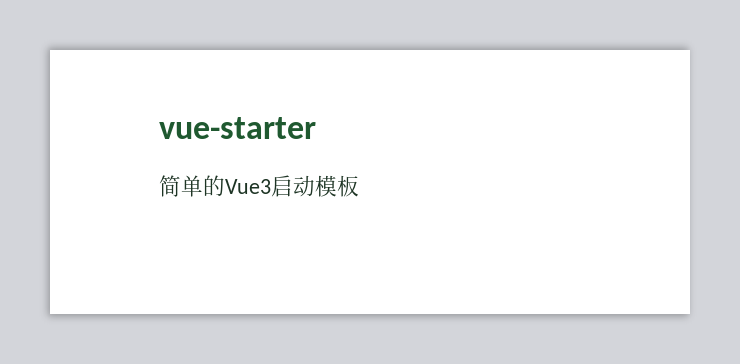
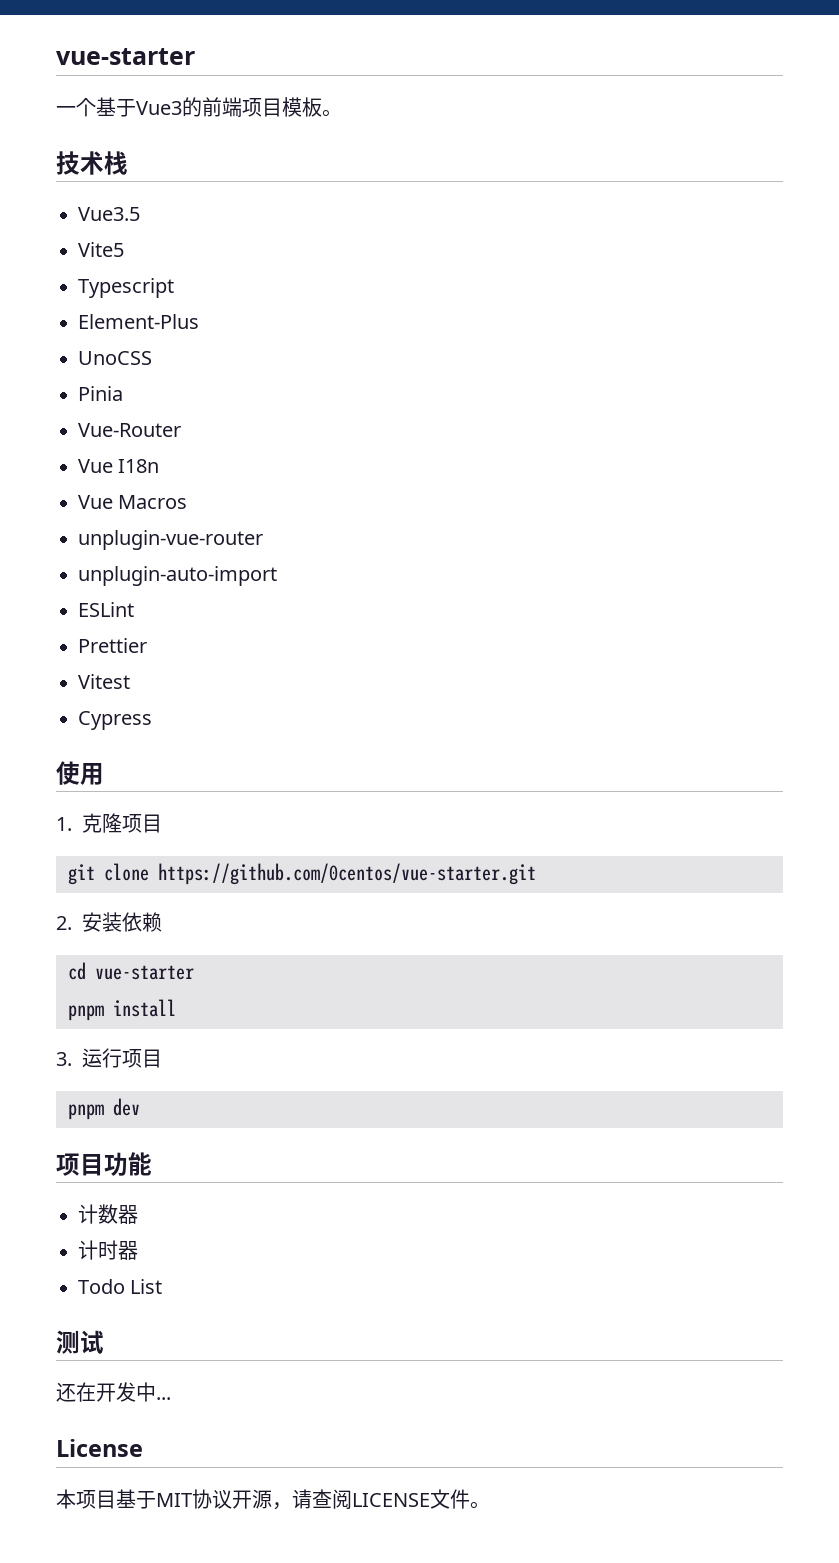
[159,117,316,139] [159,175,359,197] vue-starter // 简单的Vue3启动模板 -> [56,48,195,65] [56,97,342,117] [56,151,128,175] [78,207,140,221] [78,242,124,257] [78,278,174,298] [78,314,199,329] [78,351,152,365] [78,386,123,401] [78,423,181,437] [78,459,160,473] [78,495,188,509] [78,530,263,550] [78,566,277,586] [78,602,134,617] [78,638,147,653] [78,674,130,689] [78,711,152,730] [56,761,104,785] [56,813,162,833] [68,863,536,885] [56,912,162,932] [68,962,194,980] [68,999,176,1021] [56,1048,162,1068] [68,1098,140,1120] [56,1152,152,1176] [78,1204,138,1224] [78,1240,138,1260] [78,1279,163,1294] [56,1330,104,1354] [56,1382,171,1402] [56,1439,143,1457] [56,1489,490,1510] vue-starter // 一个基于Vue3的前端项目模板。 // 技术栈 // Vue3.5 // Vite5 // Typescript // Element-Plus // UnoCSS // Pinia // Vue-Router // Vue I18n // Vue Macros // unplugin-vue-router // unplugin-auto-import // ESLint // Prettier // Vitest // Cypress // 使用 // 1.克隆项目 // git clone https://github.com/0centos/vue-starter.git // 2.安装依赖 // cd vue-starter // pnpm install // 3.运行项目 // pnpm dev // 项目功能 // 计数器 // 计时器 // Todo List // 测试 // 还在开发中... // License // 本项目基于MIT协议开源，请查阅LICENSE文件。

